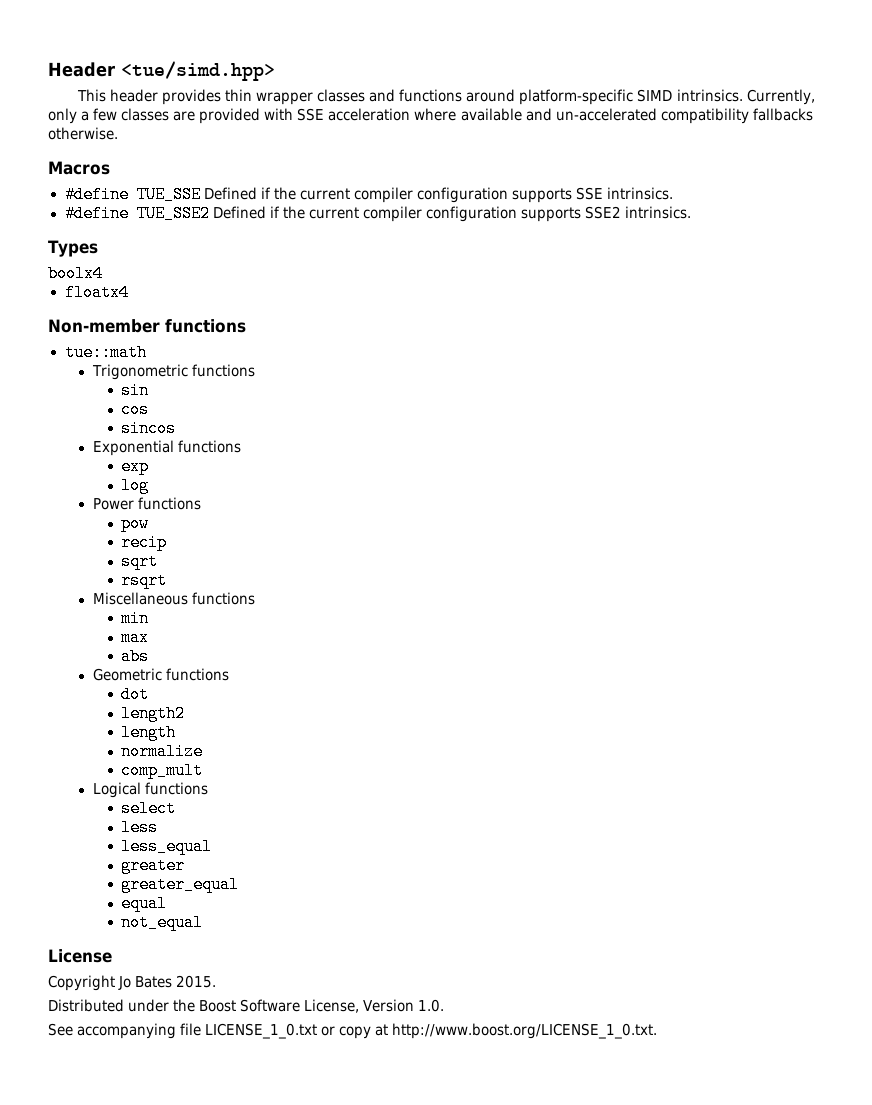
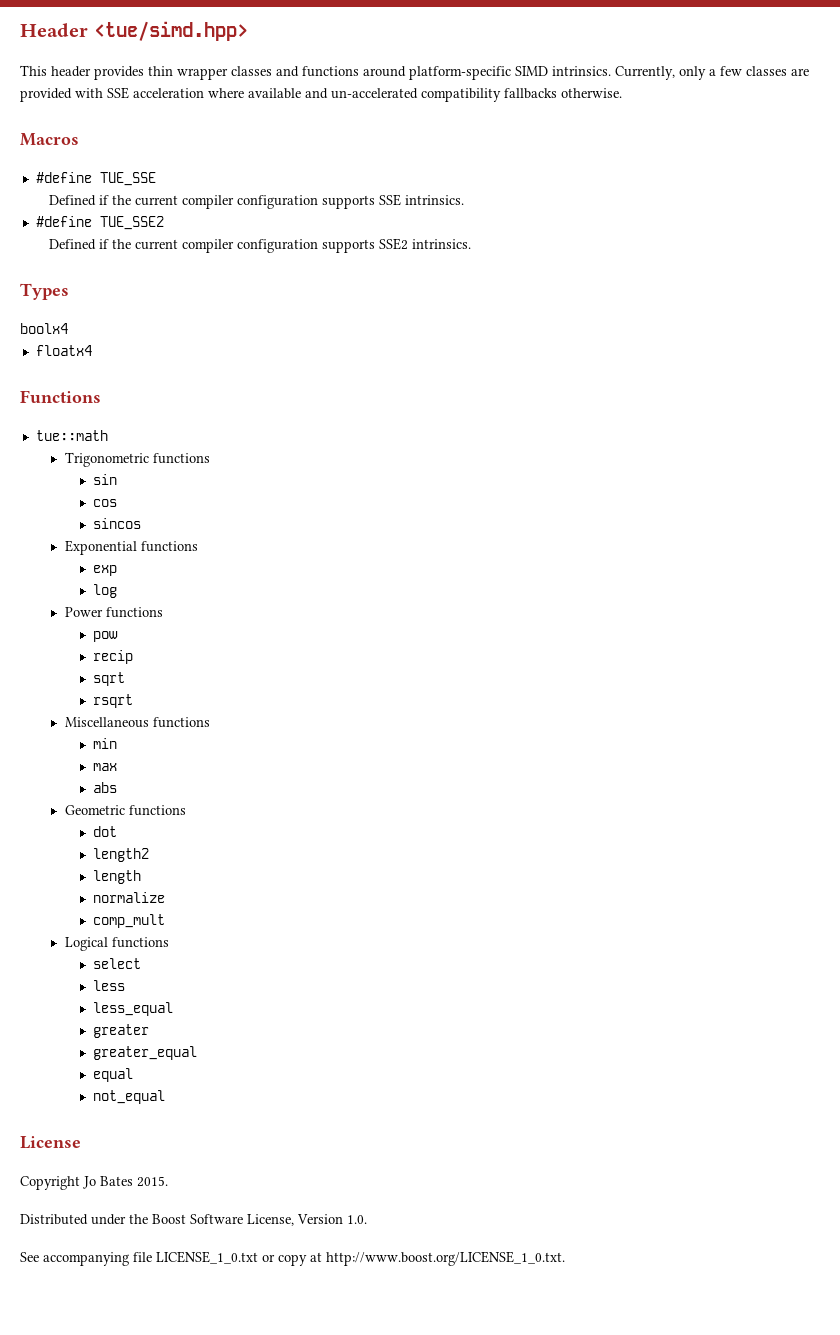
(201, 194) none -> (156, 179) //
(210, 213) none -> (164, 223) //
[48,319,246,333] Non-member functions -> [20,390,101,403] Functions

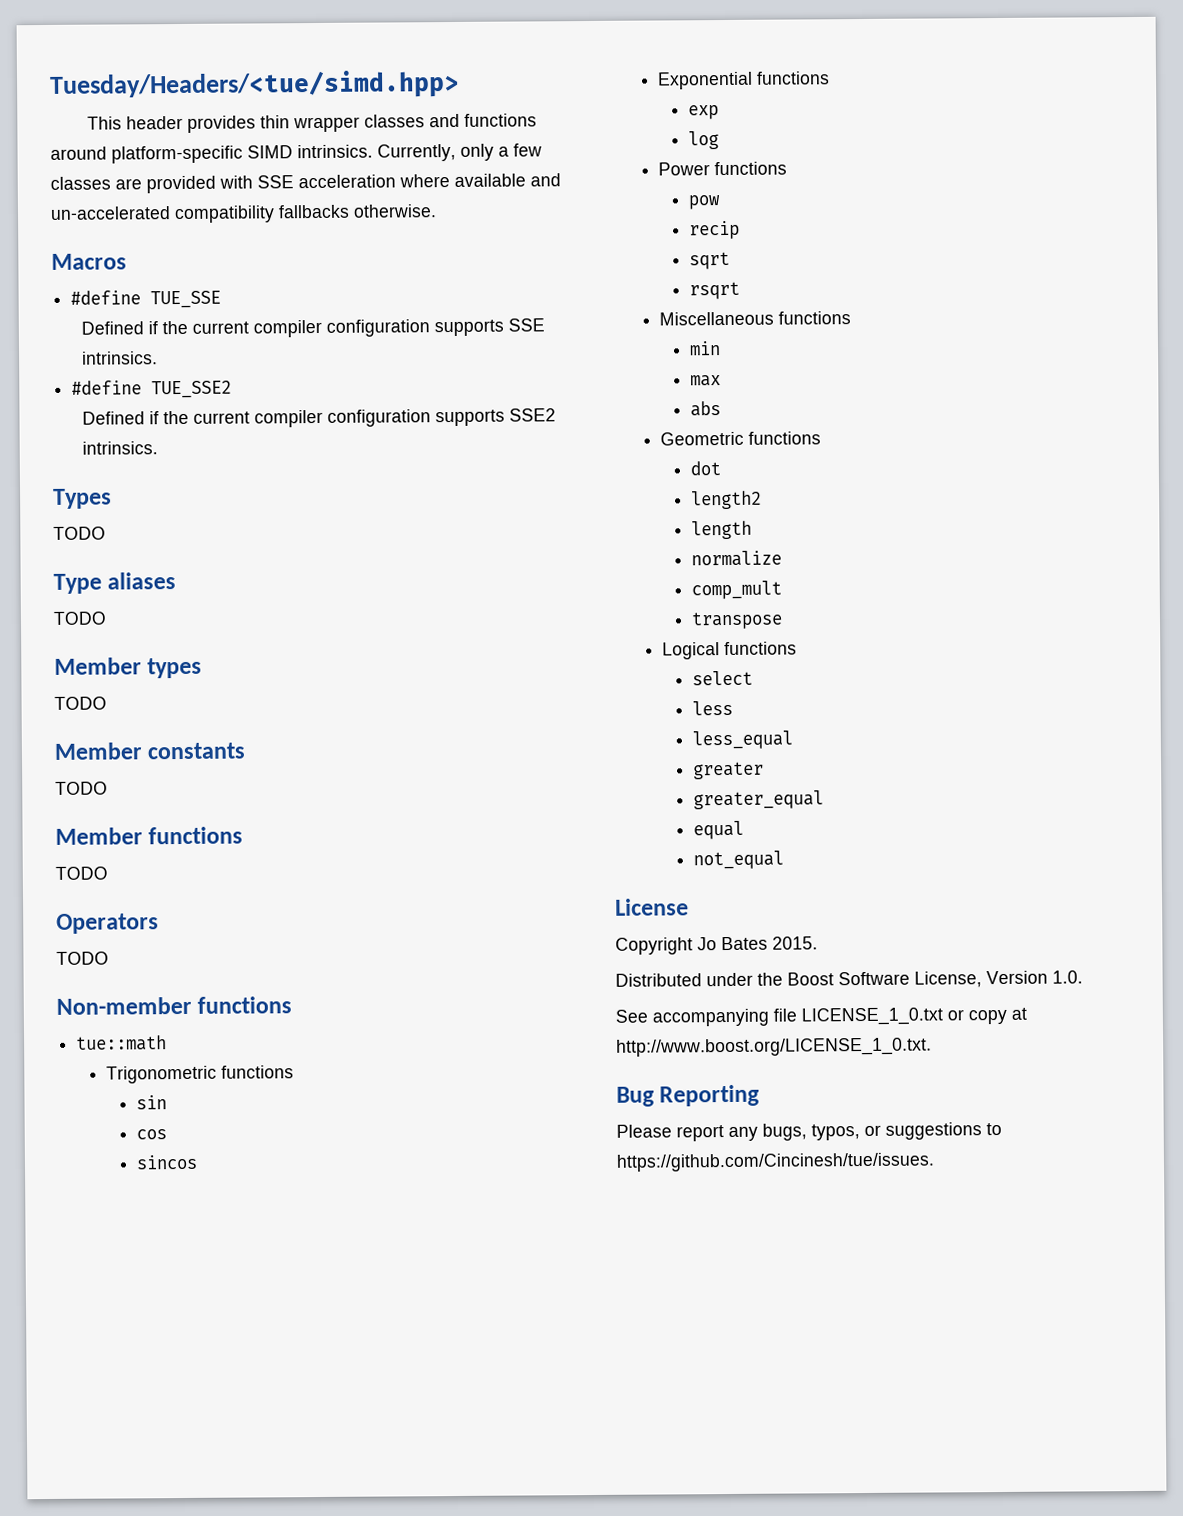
[20,21,248,41] Header <tue/simd.hpp> -> [49,69,460,100] Tuesday/Headers/<tue/simd.hpp>
[20,323,68,334] [35,345,92,356] [20,390,101,403] boolx4 // floatx4 // Functions -> [53,526,106,540] [53,572,177,594] [53,611,107,625] [54,657,203,679] [54,696,107,710] [54,742,246,760] [55,781,108,795] [55,826,244,845] [55,866,108,880] [56,913,159,934] [56,951,109,965] [56,996,293,1015] TODO // Type aliases // TODO // Member types // TODO // Member constants // TODO // Member functions // TODO // Operators // TODO // Non-member functions
(166, 921) none -> [690,611,783,630] // transpose
(565, 1258) none -> [616,1084,761,1107] [616,1122,1002,1142] [616,1152,935,1172] // Bug Reporting // Please report any bugs, typos, or suggestions to https://github.com/Cincinesh/tue/issues.

